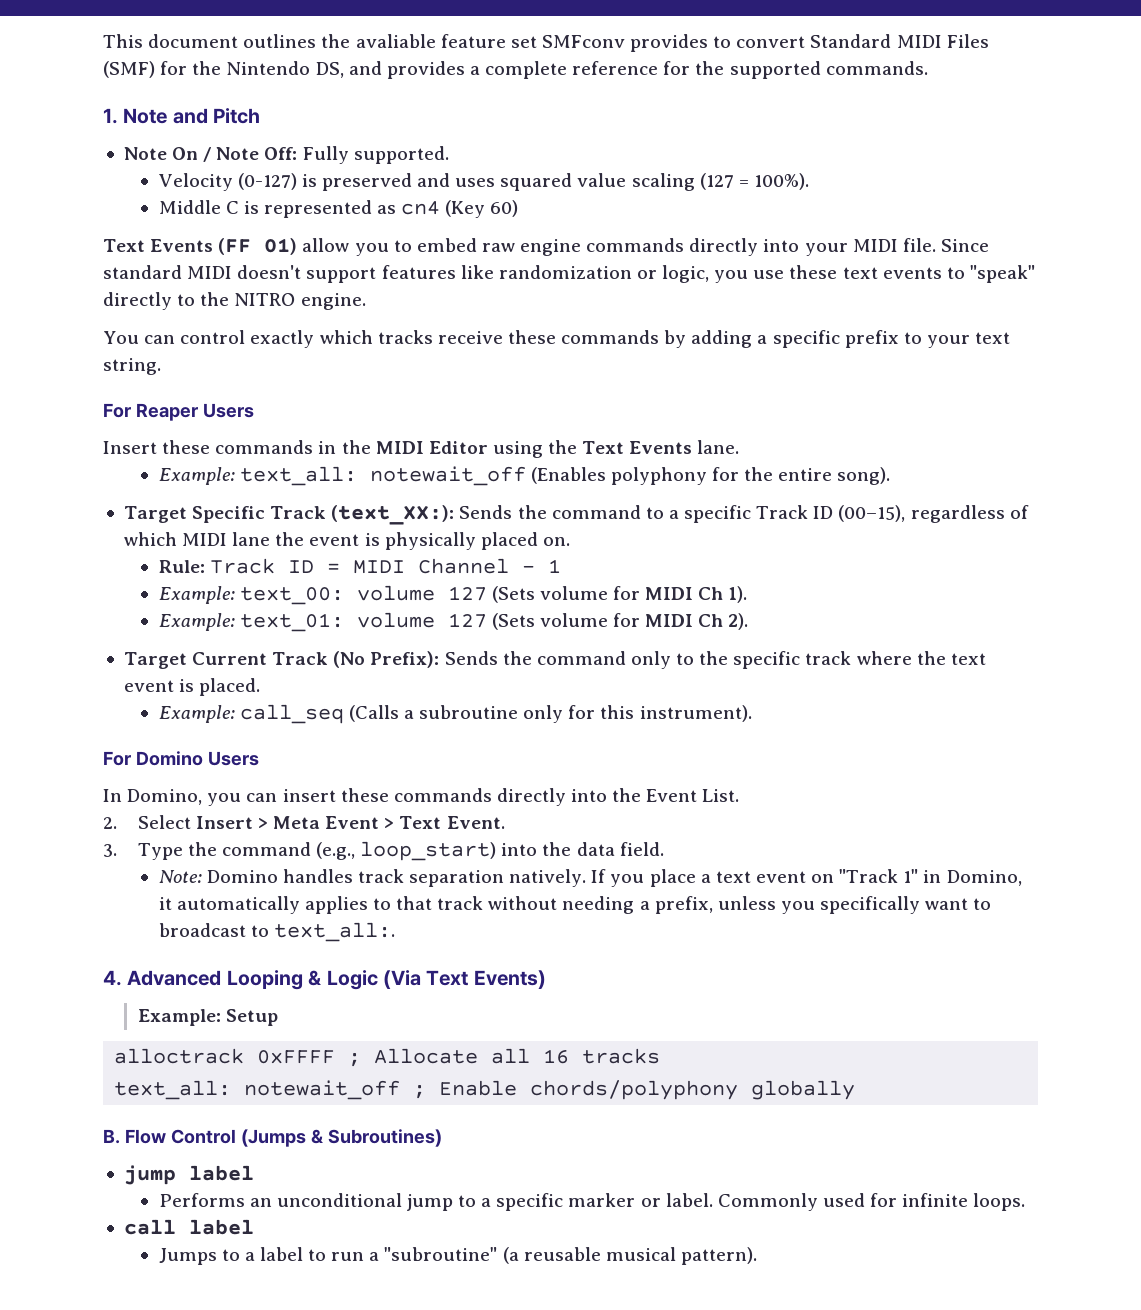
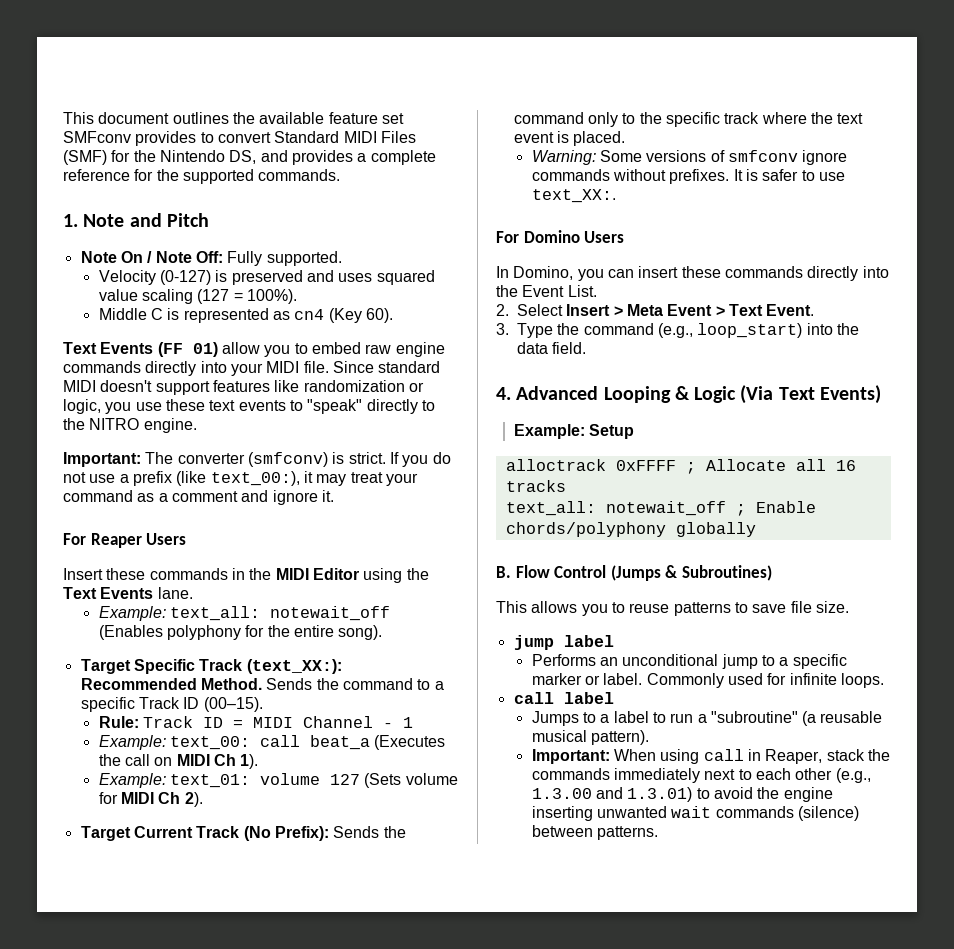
[355,34,436,48] avaliable -> [259,112,325,124] available
[490,200,519,217] 60) -> [365,308,393,323] 60).
[103,330,1011,348] [103,358,161,375] You can control exactly which tracks receive these commands by adding a specific prefix to your text string. -> [63,452,451,467] [63,471,418,486] [63,490,334,505] Important: The converter (smfconv) is strict. If you do not use a prefix (like text_00:), it may treat your command as a comment and ignore it.
(455, 515) none -> [80,678,262,690] Recommended Method.
[838,505,1029,523] [123,532,570,550] (00–15), regardless of which MIDI lane the event is physically placed on. -> [203,697,263,712] (00–15).
[356,585,641,603] volume 127 (Sets volume for -> [259,735,446,750] [98,754,173,766] call beat_a (Executes the call on
[158,704,752,724] Example: call_seq (Calls a subroutine only for this instrument). -> [531,150,848,165] [531,169,845,184] [531,189,616,203] Warning: Some versions of smfconv ignore commands without prefixes. It is safer to use text_XX:.
[158,869,1022,887] [158,896,992,914] [158,922,395,942] // Note: Domino handles track separation natively. If you place a text event on "Track 1" in Domino, it automatically applies to that track without needing a prefix, unless you specifically want to broadcast to text_all:. -> (587, 348) none
(442, 1138) none -> [496,601,849,616] // This allows you to reuse patterns to save file size.
(757, 1256) none -> [531,749,890,764] [531,768,871,783] [531,787,833,802] [531,806,859,821] [531,825,658,840] // Important: When using call in Reaper, stack the commands immediately next to each other (e.g., 1.3.00 and 1.3.01) to avoid the engine inserting unwanted wait commands (silence) between patterns.

